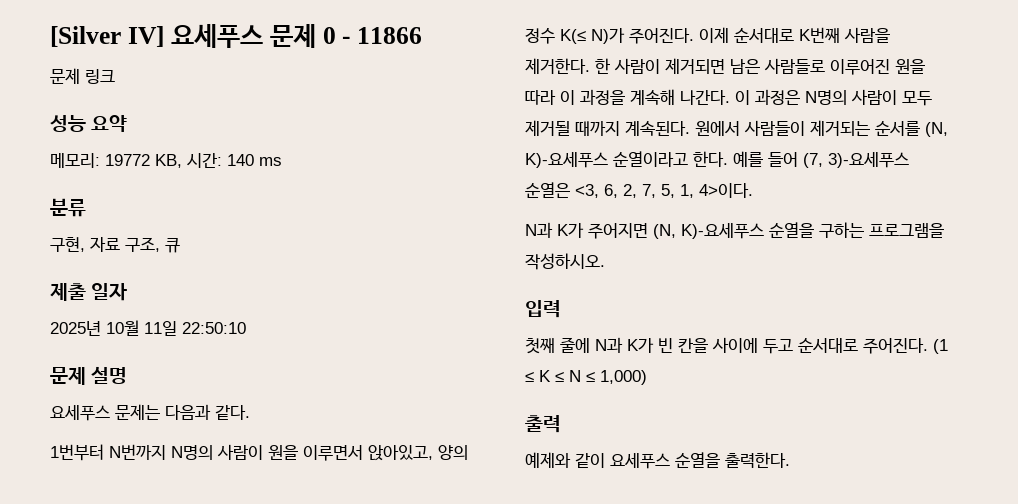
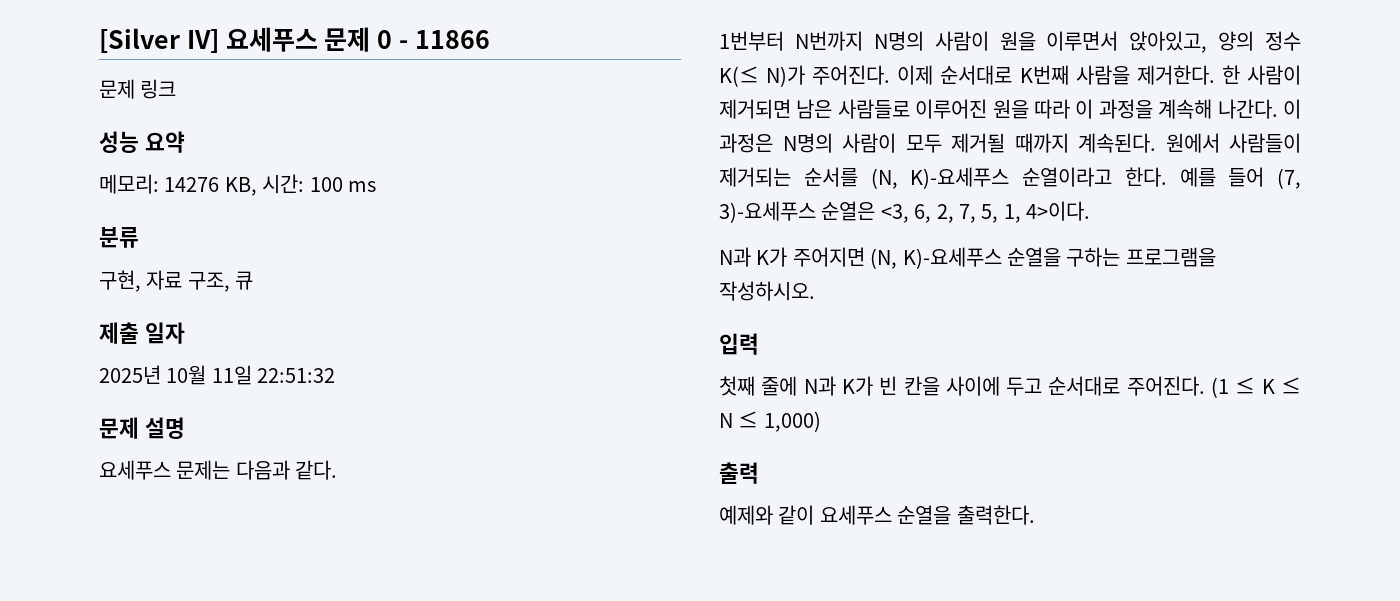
[105,154,150,166] 19772 -> [164,177,220,192] 14276
[227,154,254,166] 140 -> [309,177,343,192] 100
[182,322,246,334] 22:50:10 -> [257,368,336,383] 22:51:32

